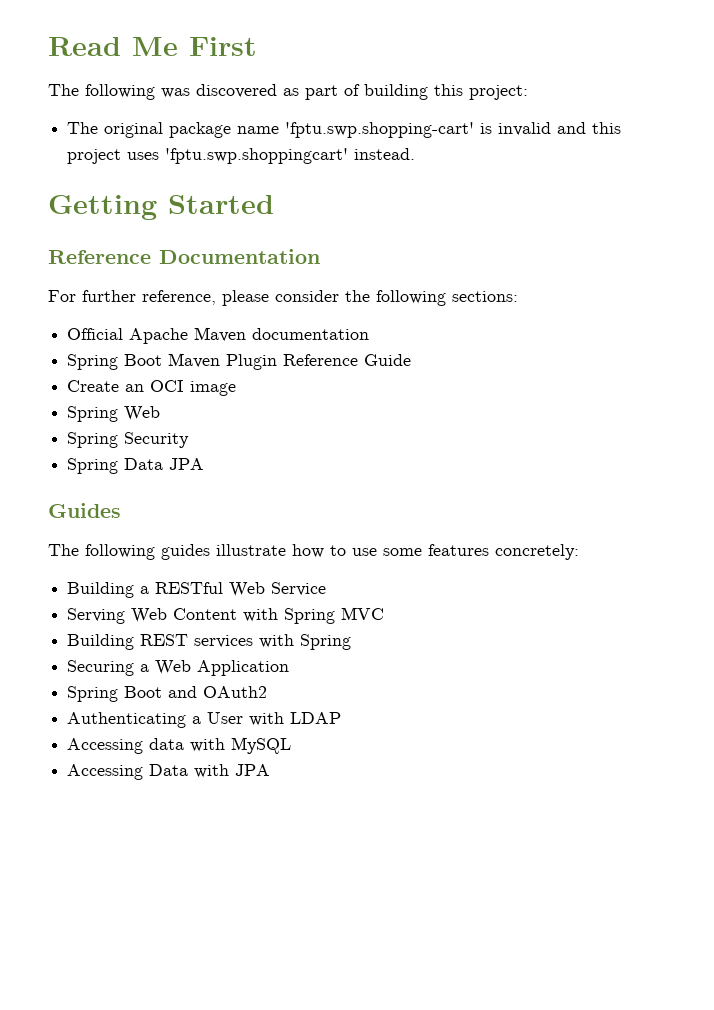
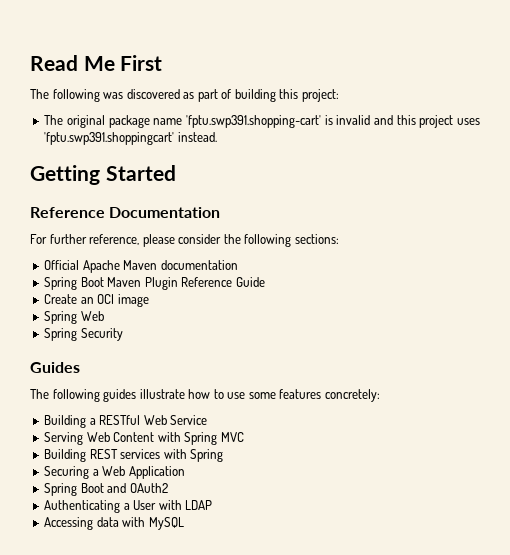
[285,122,475,138] 'fptu.swp.shopping-cart' -> [185,115,321,128] 'fptu.swp391.shopping-cart'
[165,148,349,164] 'fptu.swp.shoppingcart' -> [44,132,175,145] 'fptu.swp391.shoppingcart'
[67,458,205,474] // Spring Data JPA -> (123, 334) none
[67,764,271,780] // Accessing Data with JPA -> (184, 523) none

